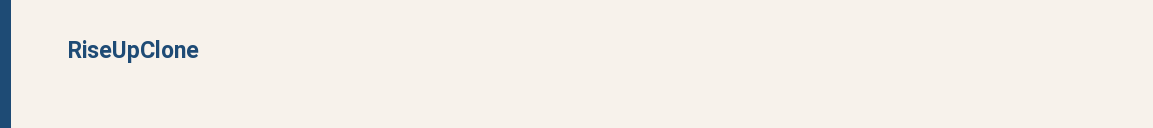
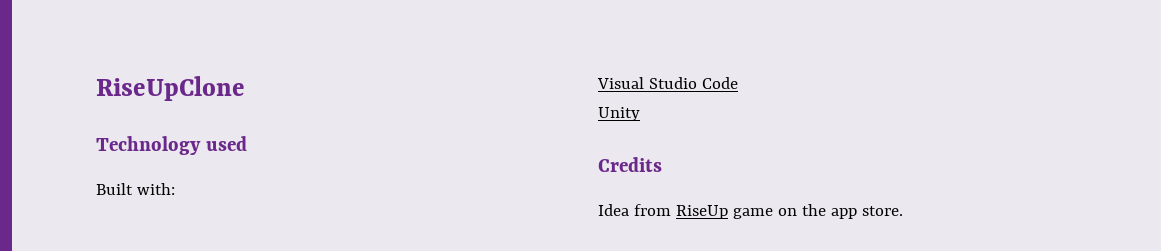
(199, 51) none -> [96,136,247,155] [96,183,175,195] [597,77,738,89] [598,107,640,121] [598,157,662,172] [598,204,903,219] // Technology used // Built with: // Visual Studio Code // Unity // Credits // Idea from RiseUp game on the app store.

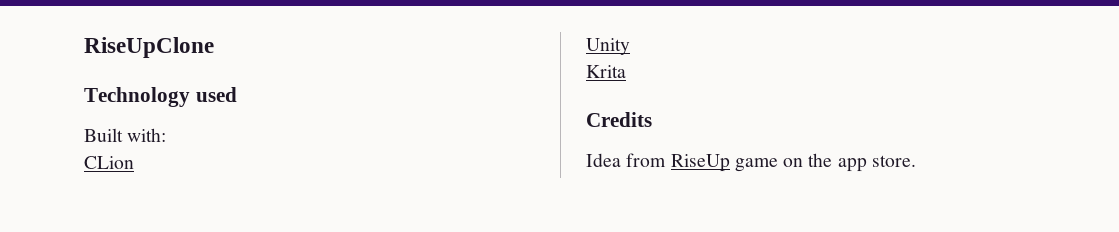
[597,77,738,89] Visual Studio Code -> [84,156,134,169] CLion
(640, 114) none -> [586,65,626,78] // Krita

